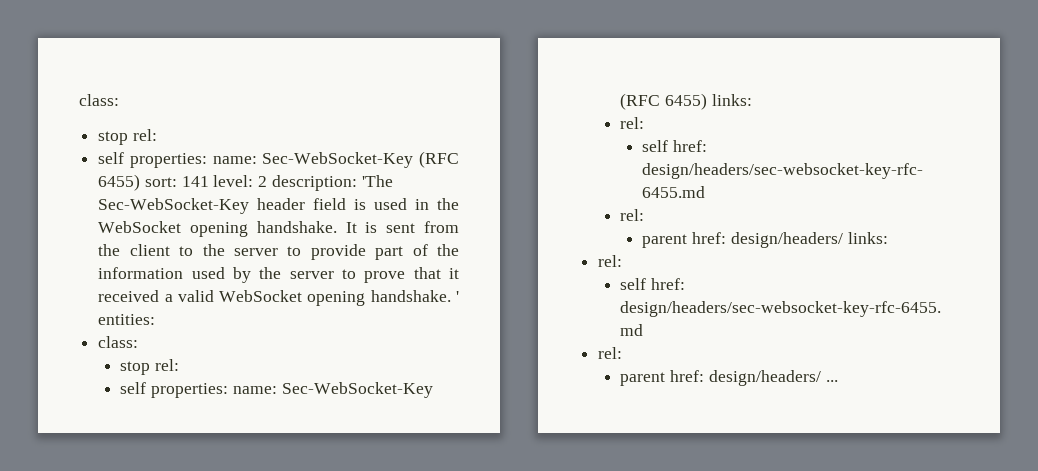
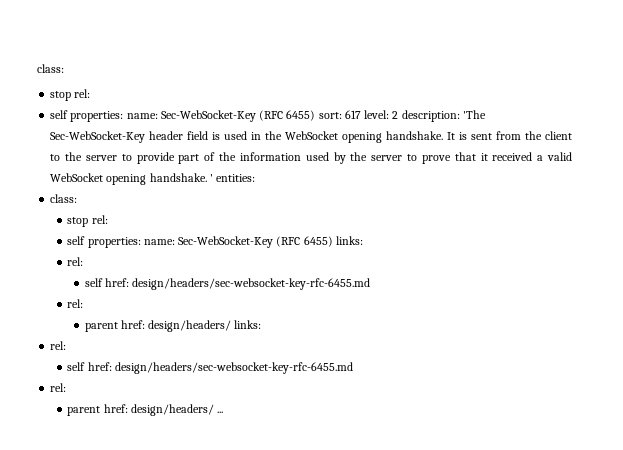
[181,176,209,187] 141 -> [344,110,361,119] 617

